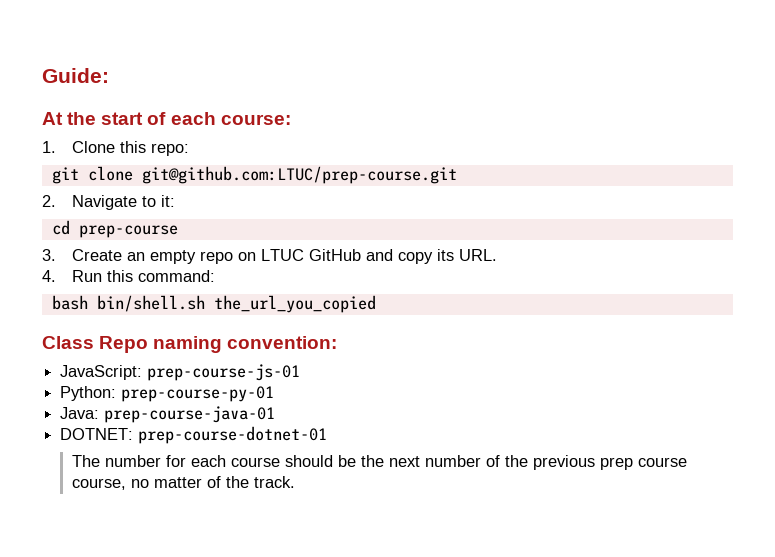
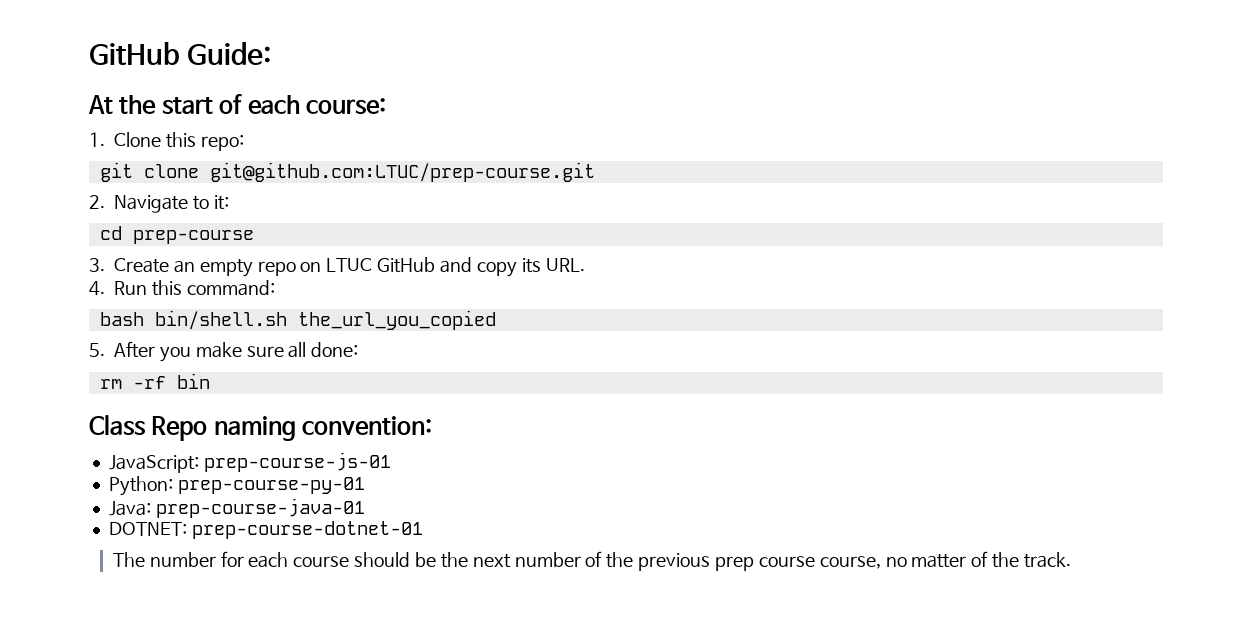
(42, 75) none -> [89,42,179,65] GitHub
(376, 304) none -> [89,341,359,362] [99,373,210,389] // 5. After you make sure all done: // rm -rf bin

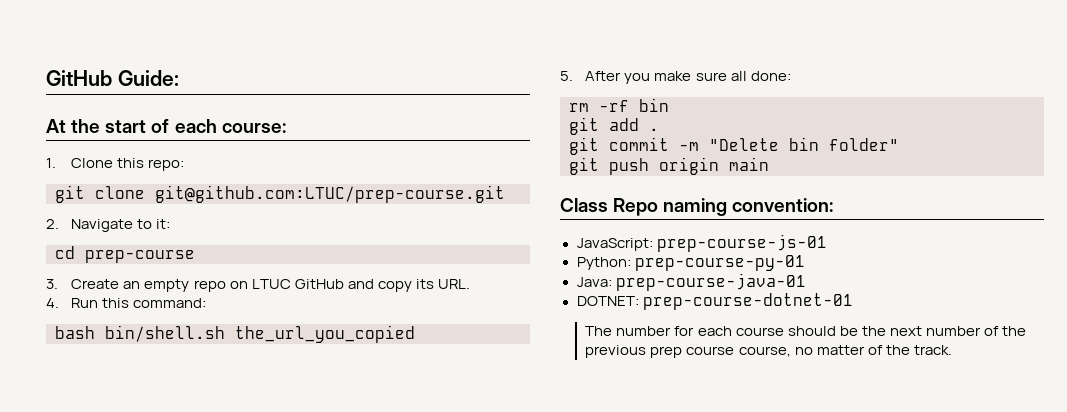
(210, 381) none -> [569,117,659,135] [569,137,899,155] [569,157,769,175] // git add . // git commit -m "Delete bin folder" // git push origin main

